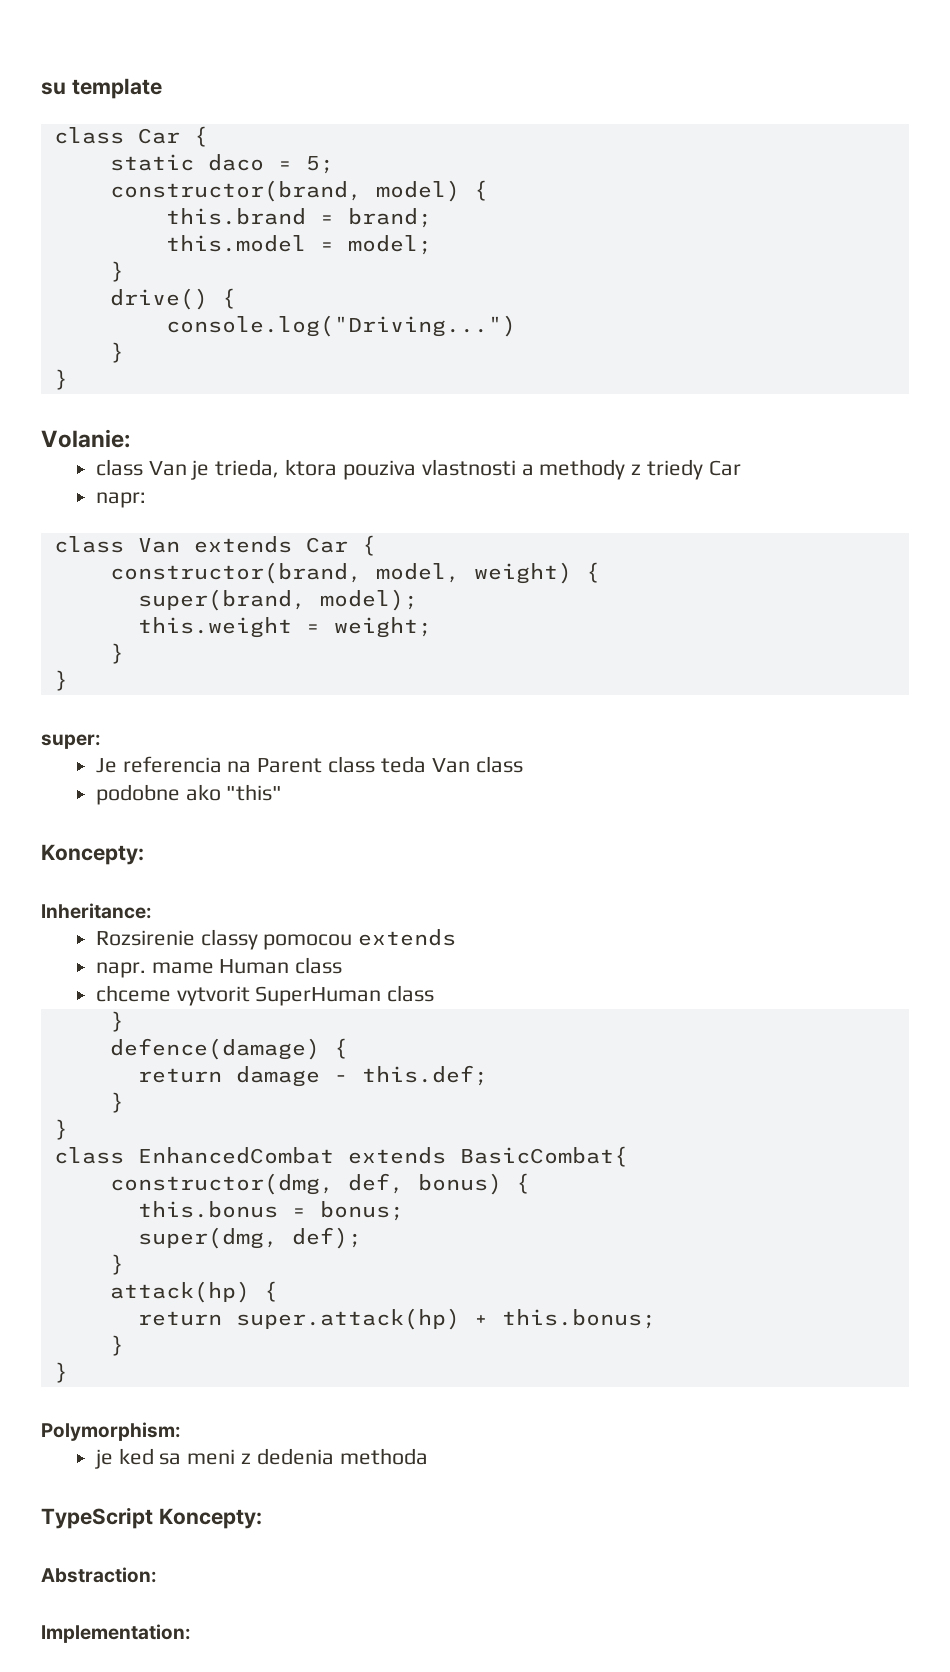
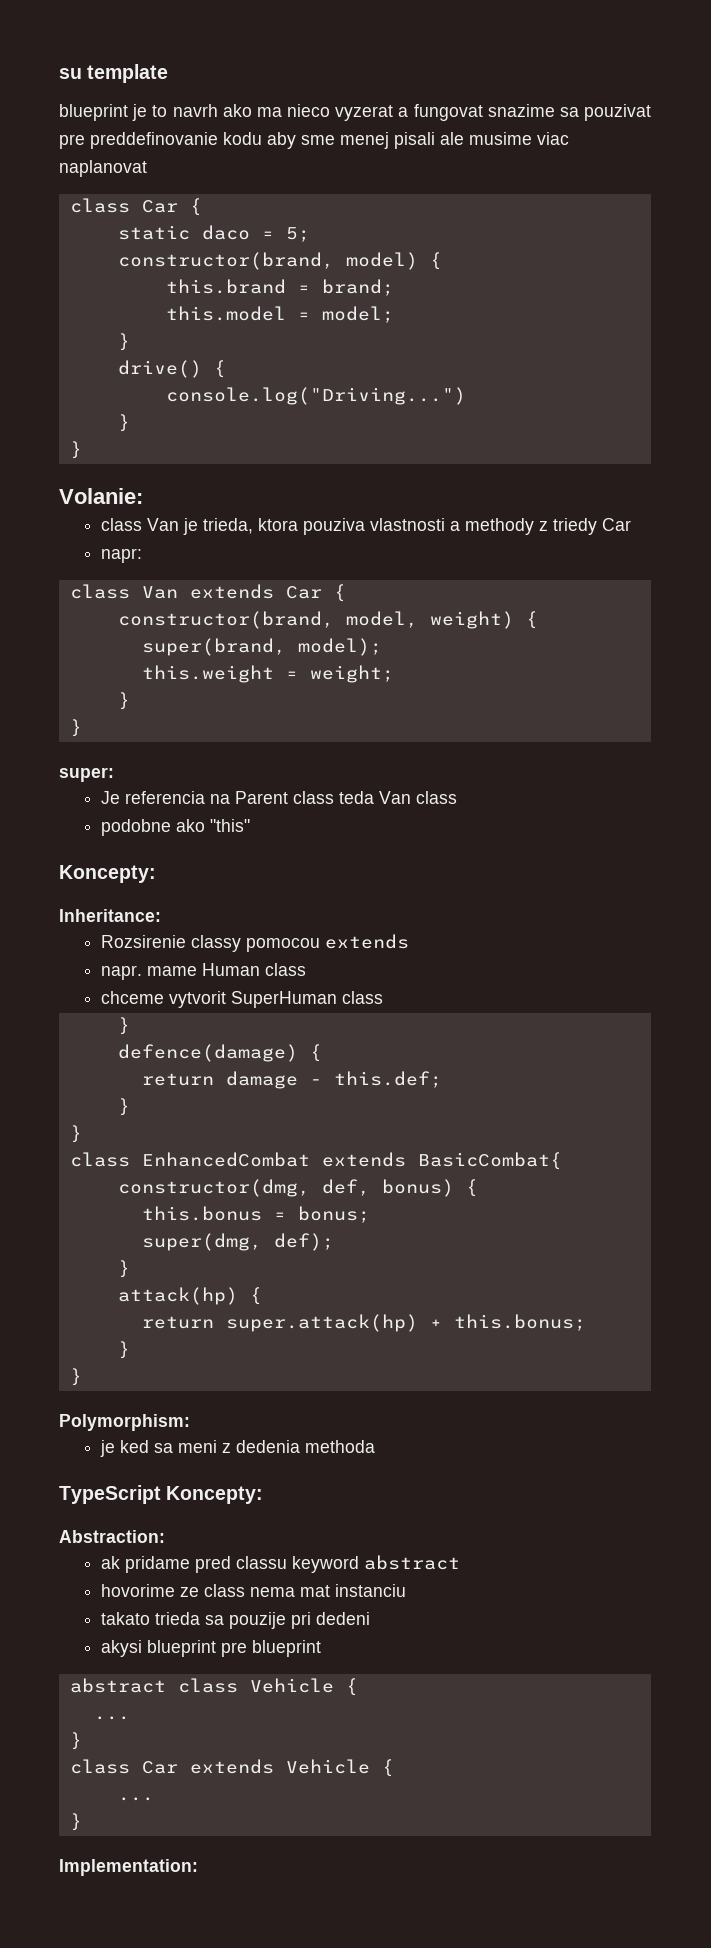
(162, 88) none -> [59,104,652,121] [59,132,569,149] [59,160,147,177] // blueprint je to navrh ako ma nieco vyzerat a fungovat snazime sa pouzivat pre preddefinovanie kodu aby sme menej pisali ale musime viac naplanovat
(157, 1575) none -> [100,1555,460,1573] [100,1584,406,1597] [100,1612,370,1629] [100,1640,321,1657] [69,1678,358,1696] [93,1716,130,1720] [69,1732,82,1750] [69,1759,394,1777] [117,1797,154,1801] [69,1813,82,1831] // ak pridame pred classu keyword abstract // hovorime ze class nema mat instanciu // takato trieda sa pouzije pri dedeni // akysi blueprint pre blueprint // abstract class Vehicle { // ... // } // class Car extends Vehicle { // ... // }

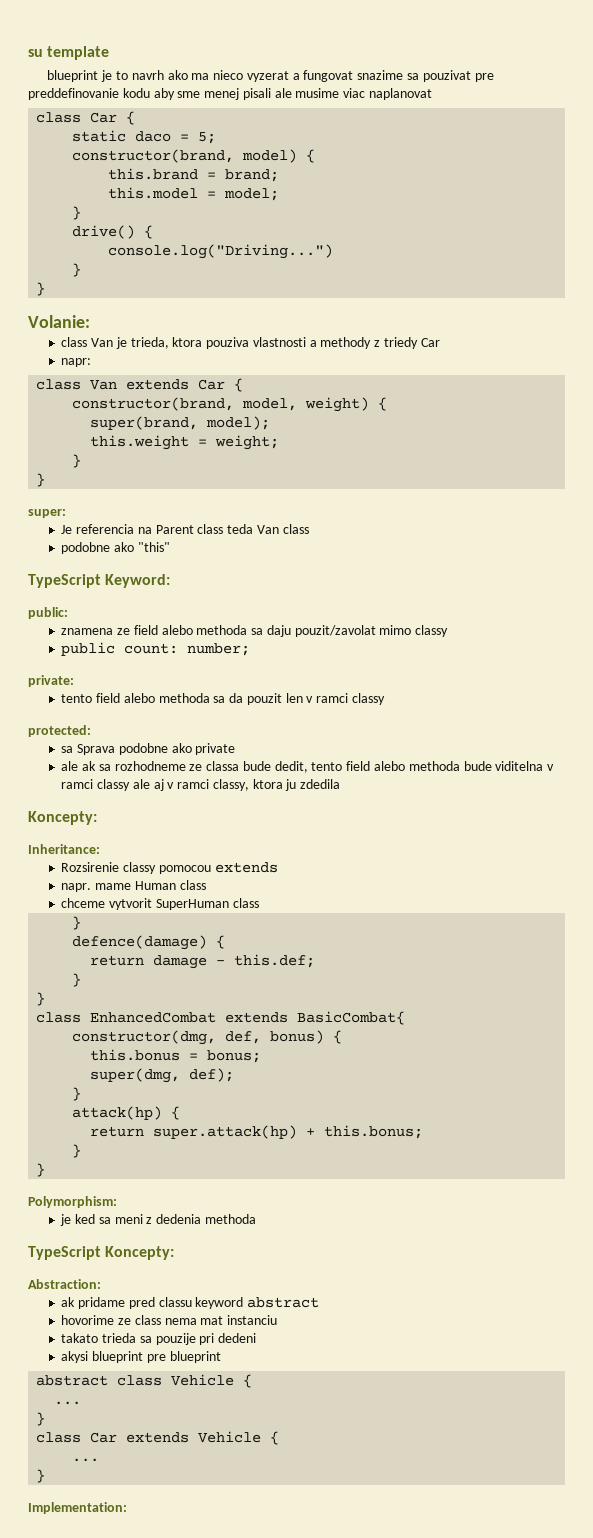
(250, 825) none -> [28,574,171,588] [28,607,68,619] [61,625,449,637] [61,642,251,656] [28,675,74,687] [61,693,385,705] [28,725,91,737] [61,743,236,755] [61,761,555,773] [61,779,341,791] // TypeScript Keyword: // public: // znamena ze field alebo methoda sa daju pouzit/zavolat mimo classy // public count: number; // private: // tento field alebo methoda sa da pouzit len v ramci classy // protected: // sa Sprava podobne ako private // ale ak sa rozhodneme ze classa bude dedit, tento field alebo methoda bude viditelna v ramci classy ale aj v ramci classy, ktora ju zdedila

